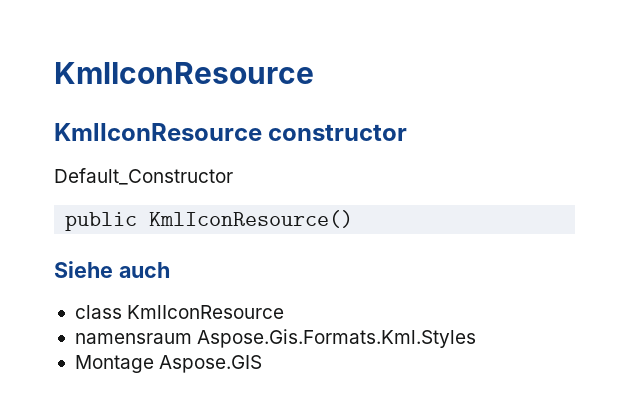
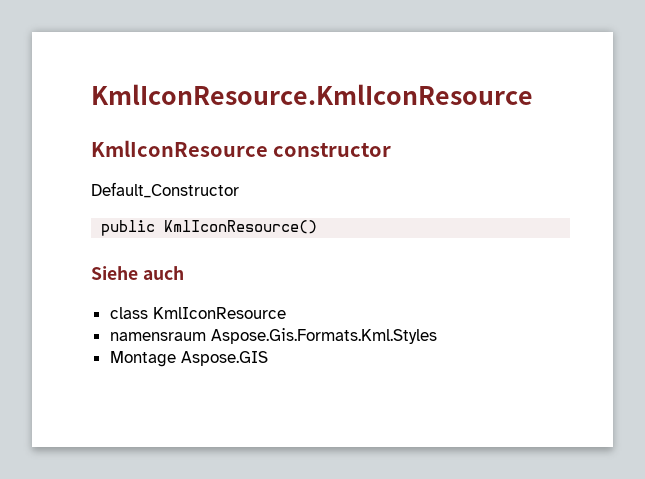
[54,62,314,84] KmlIconResource -> [91,84,533,105] KmlIconResource.KmlIconResource

